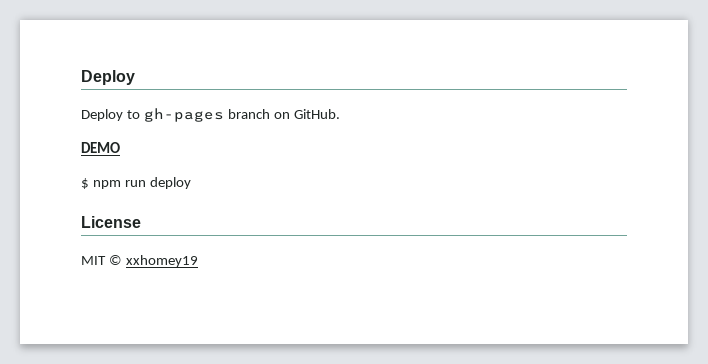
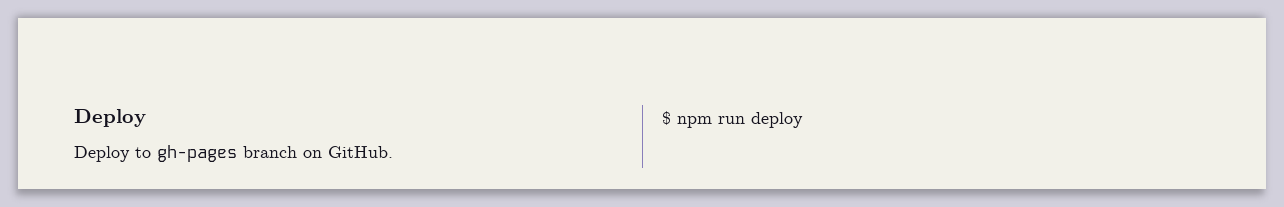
[81,142,120,153] // DEMO -> (393, 152) none
[81,216,141,228] [81,255,198,267] // License // MIT © xxhomey19 -> (803, 120) none

